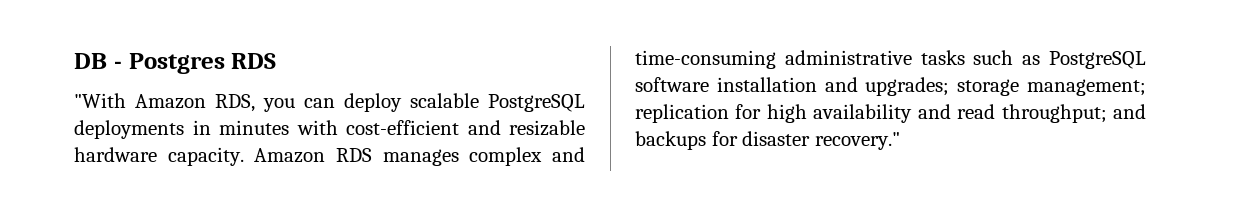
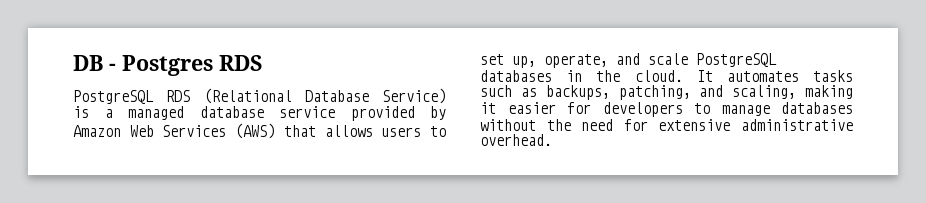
[74,93,585,112] [74,120,585,139] [74,147,586,166] [635,50,1146,69] [635,77,1146,96] [635,104,1146,123] [635,131,900,150] "With Amazon RDS, you can deploy scalable PostgreSQL deployments in minutes with cost-efficient and resizable hardware capacity. Amazon RDS manages complex and time-consuming administrative tasks such as PostgreSQL software installation and upgrades; storage management; replication for high availability and read throughput; and backups for disaster recovery." -> [73,88,446,104] [73,106,446,121] [73,123,447,139] [480,53,777,68] [480,70,853,82] [480,85,853,100] [480,102,853,117] [480,119,853,131] [480,134,552,146] PostgreSQL RDS (Relational Database Service) is a managed database service provided by Amazon Web Services (AWS) that allows users to set up, operate, and scale PostgreSQL databases in the cloud. It automates tasks such as backups, patching, and scaling, making it easier for developers to manage databases without the need for extensive administrative overhead.

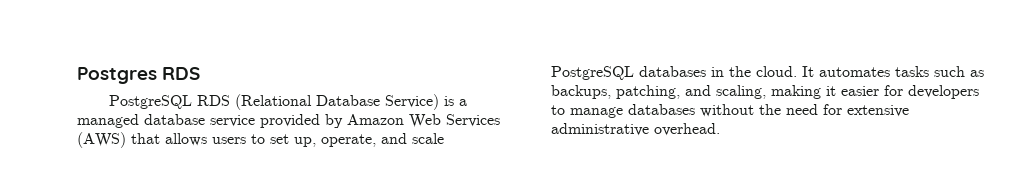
[73,55,116,71] DB - -> (77, 75) none

